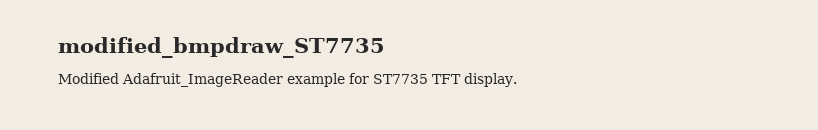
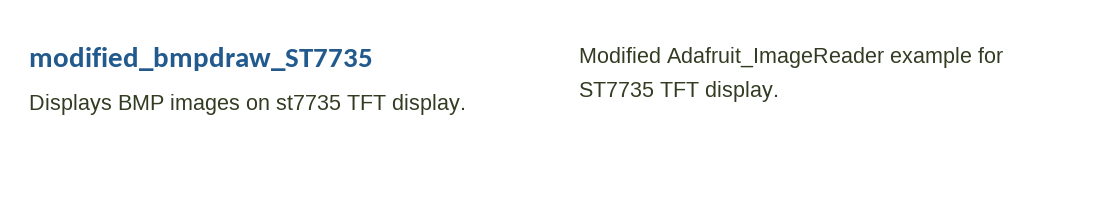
(385, 47) none -> [29,94,466,115] Displays BMP images on st7735 TFT display.

